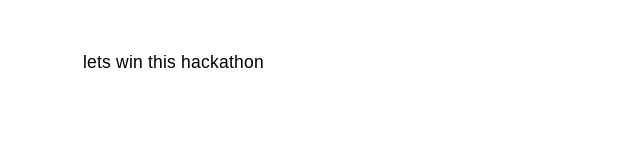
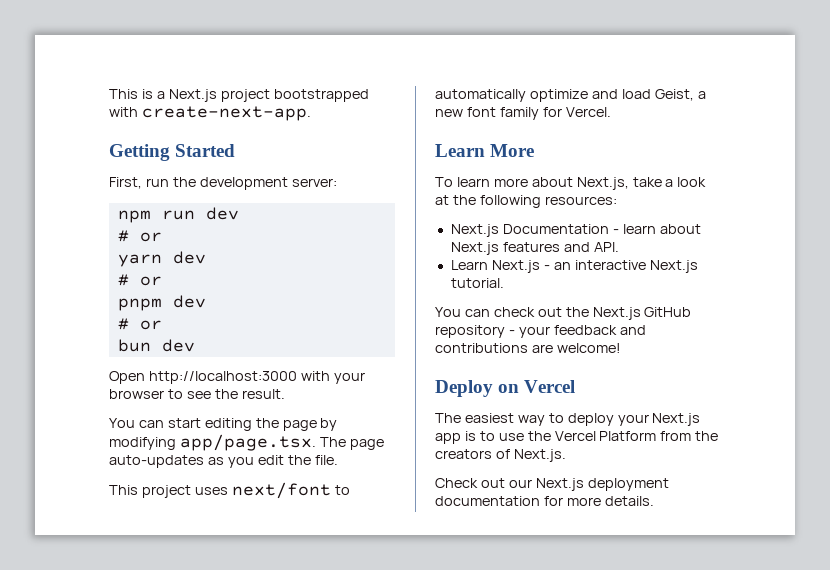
[83,55,264,68] lets win this hackathon -> [109,89,369,102] [109,106,311,121] [109,144,236,161] [109,177,337,190] [117,207,239,223] [117,230,162,242] [117,251,206,267] [117,274,162,286] [117,295,206,311] [117,318,162,330] [117,339,195,352] [109,371,365,384] [109,389,285,399] [109,418,338,431] [109,434,384,451] [109,455,338,468] [109,482,350,499] [435,89,706,102] [435,107,611,120] [435,144,535,157] [435,177,707,190] [435,195,617,208] [450,224,701,237] [450,242,619,255] [450,260,698,273] [450,278,504,288] [435,307,692,320] [435,325,646,338] [435,343,621,353] [435,380,576,397] [435,413,701,426] [435,431,719,444] [435,449,566,462] [435,478,669,491] [435,496,654,506] This is a Next.js project bootstrapped with create-next-app. // Getting Started // First, run the development server: // npm run dev // # or // yarn dev // # or // pnpm dev // # or // bun dev // Open http://localhost:3000 with your browser to see the result. // You can start editing the page by modifying app/page.tsx. The page auto-updates as you edit the file. // This project uses next/font to automatically optimize and load Geist, a new font family for Vercel. // Learn More // To learn more about Next.js, take a look at the following resources: // Next.js Documentation - learn about Next.js features and API. // Learn Next.js - an interactive Next.js tutorial. // You can check out the Next.js GitHub repository - your feedback and contributions are welcome! // Deploy on Vercel // The easiest way to deploy your Next.js app is to use the Vercel Platform from the creators of Next.js. // Check out our Next.js deployment documentation for more details.

